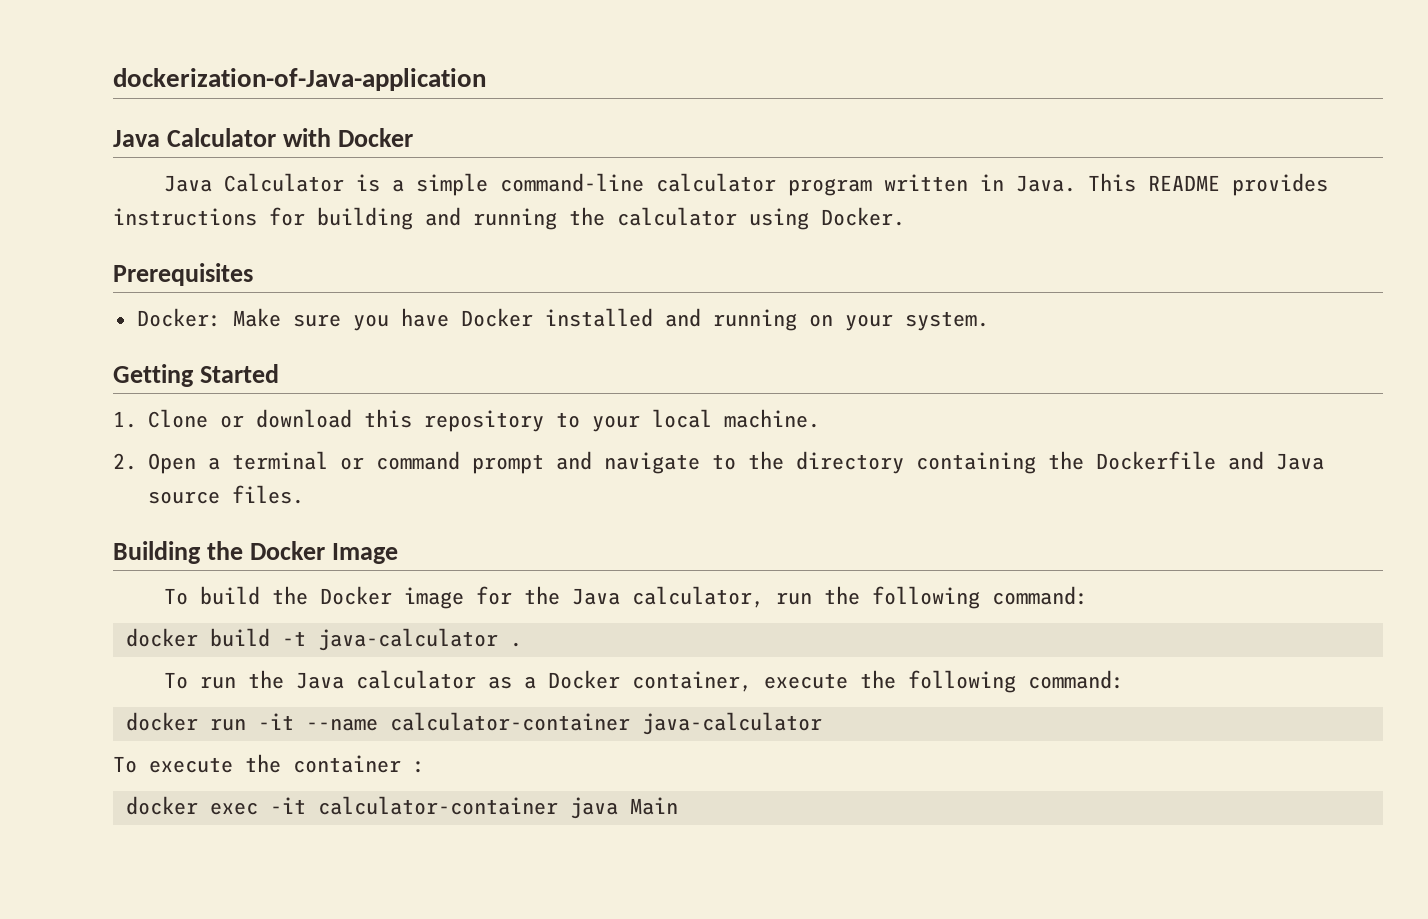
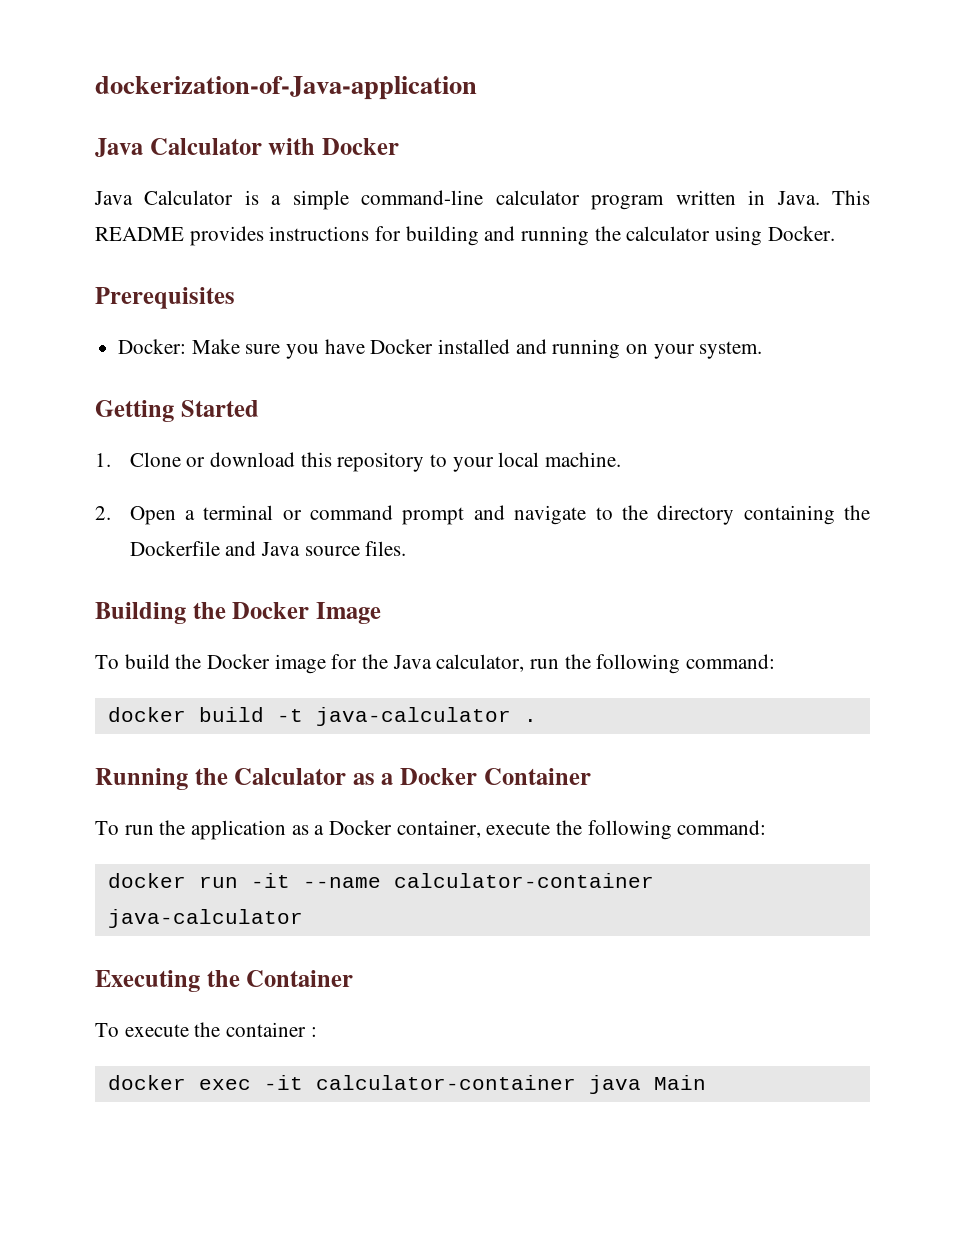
(522, 644) none -> [95,768,591,790] // Running the Calculator as a Docker Container
[295,670,476,689] Java calculator -> [191,820,287,840] application
(822, 723) none -> [95,970,354,992] // Executing the Container

